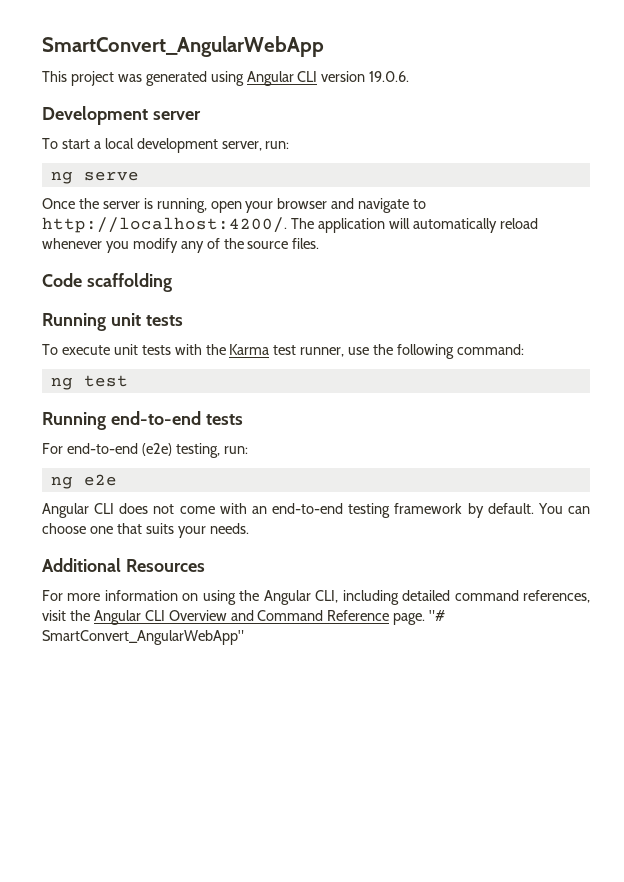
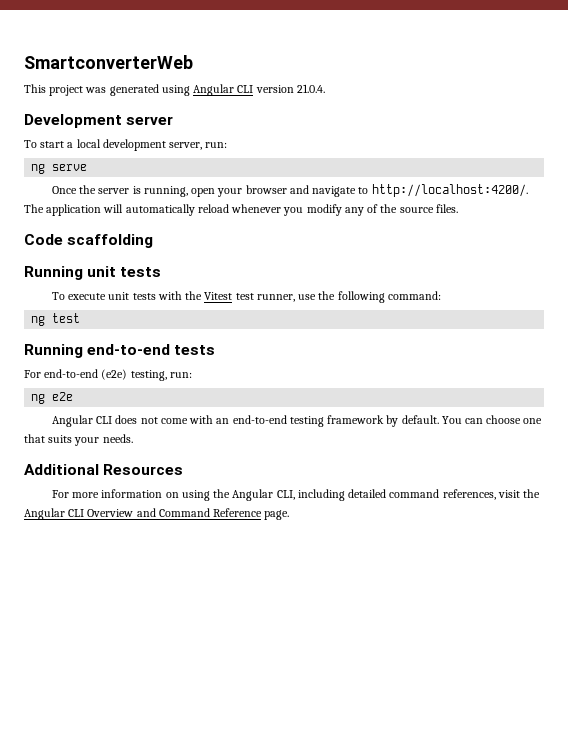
[42,36,324,57] SmartConvert_AngularWebApp -> [24,55,193,69] SmartconverterWeb
[369,71,410,82] 19.0.6. -> [296,84,325,93] 21.0.4.
[229,344,270,355] Karma -> [204,292,233,300] Vitest
[429,610,446,621] [42,630,244,645] "# SmartConvert_AngularWebApp" -> (290, 515) none

